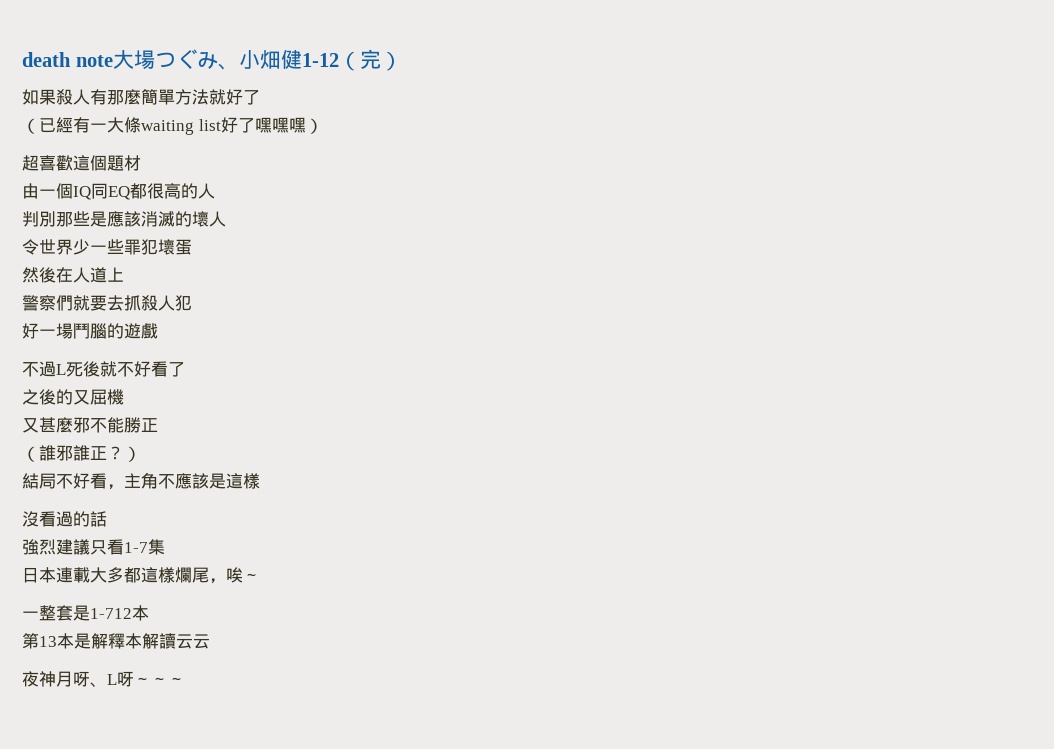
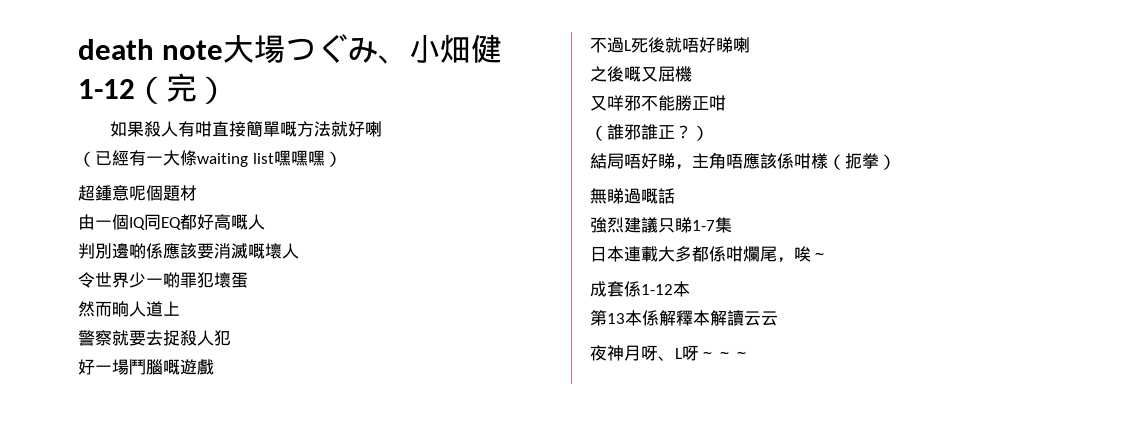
[107,89,175,105] 那麼簡單 -> [194,121,297,137] 咁直接簡單嘅
[243,90,260,105] 了 -> [364,121,382,137] 喇
[220,117,255,133] 好了 -> (274, 158) none
[39,154,90,171] 喜歡這 -> [95,185,146,201] 鍾意呢
[147,183,198,199] 很高的 -> [197,214,248,230] 好高嘅
[56,211,192,227] 那些是應該消滅的 -> [112,243,265,259] 邊啲係應該要消滅嘅
[107,239,124,254] 些 -> [163,272,180,288] 啲
[39,267,73,283] 後在 -> [95,301,129,317] 而晌
[56,295,141,311] 們就要去抓 -> [112,330,180,346] 就要去捉
[107,323,124,339] 的 -> [163,359,180,375] 嘅
[117,361,185,377] 不好看了 -> [682,37,750,53] 唔好睇喇
[56,389,73,405] 的 -> [624,66,641,82] 嘅
[39,417,73,433] 甚麼 -> [607,95,624,111] 咩
(158, 425) none -> [709,95,726,111] 咁
[56,472,260,490] [22,511,90,527] 不好看，主角不應該是這樣 // 沒看過的 -> [624,152,896,170] [590,188,658,204] 唔好睇，主角唔應該係咁樣（扼拳） // 無睇過嘅
[107,539,124,555] 看 -> [675,217,692,233] 睇
[141,566,175,583] 這樣 -> [709,246,743,262] 係咁
[22,605,132,621] 一整套是1-712 -> [590,281,673,297] 成套係1-12
[74,633,91,649] 是 -> [642,310,659,326] 係

